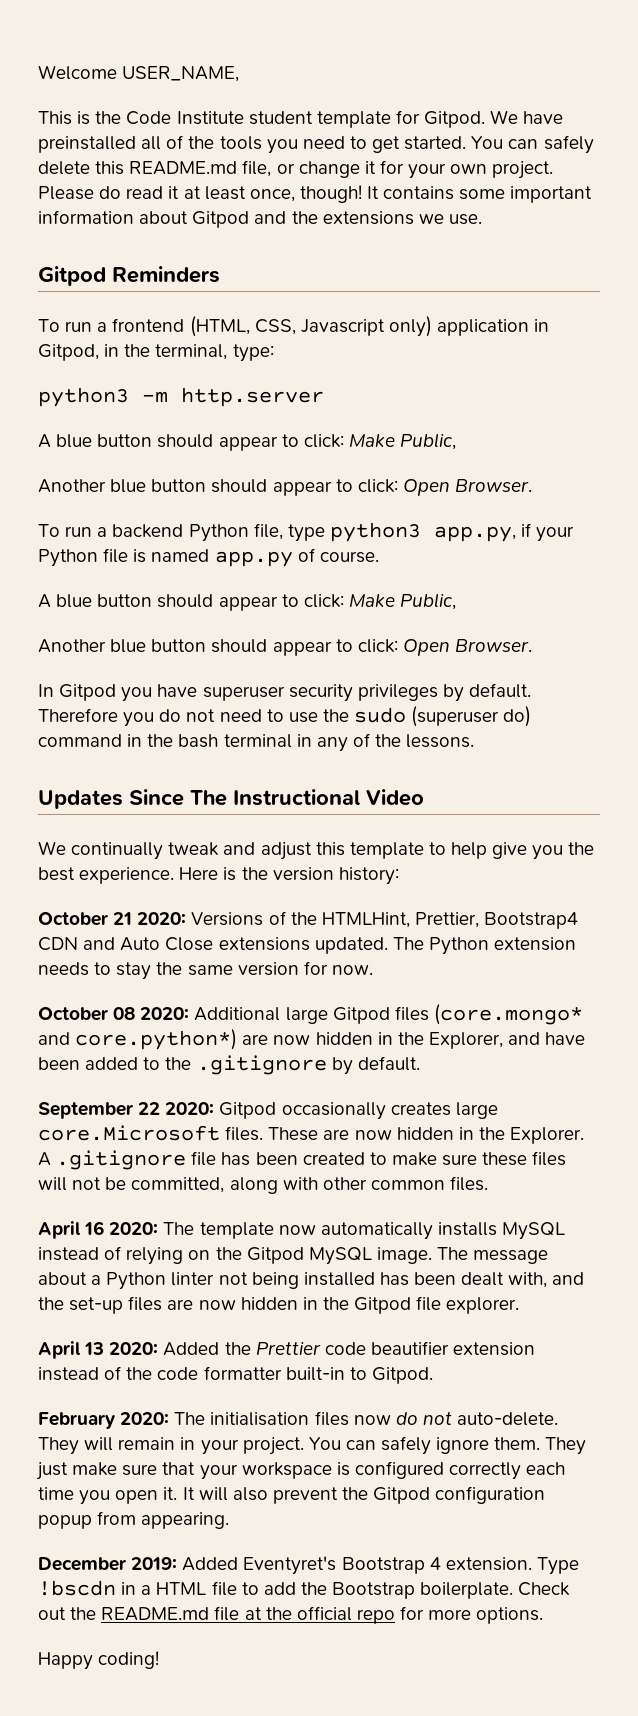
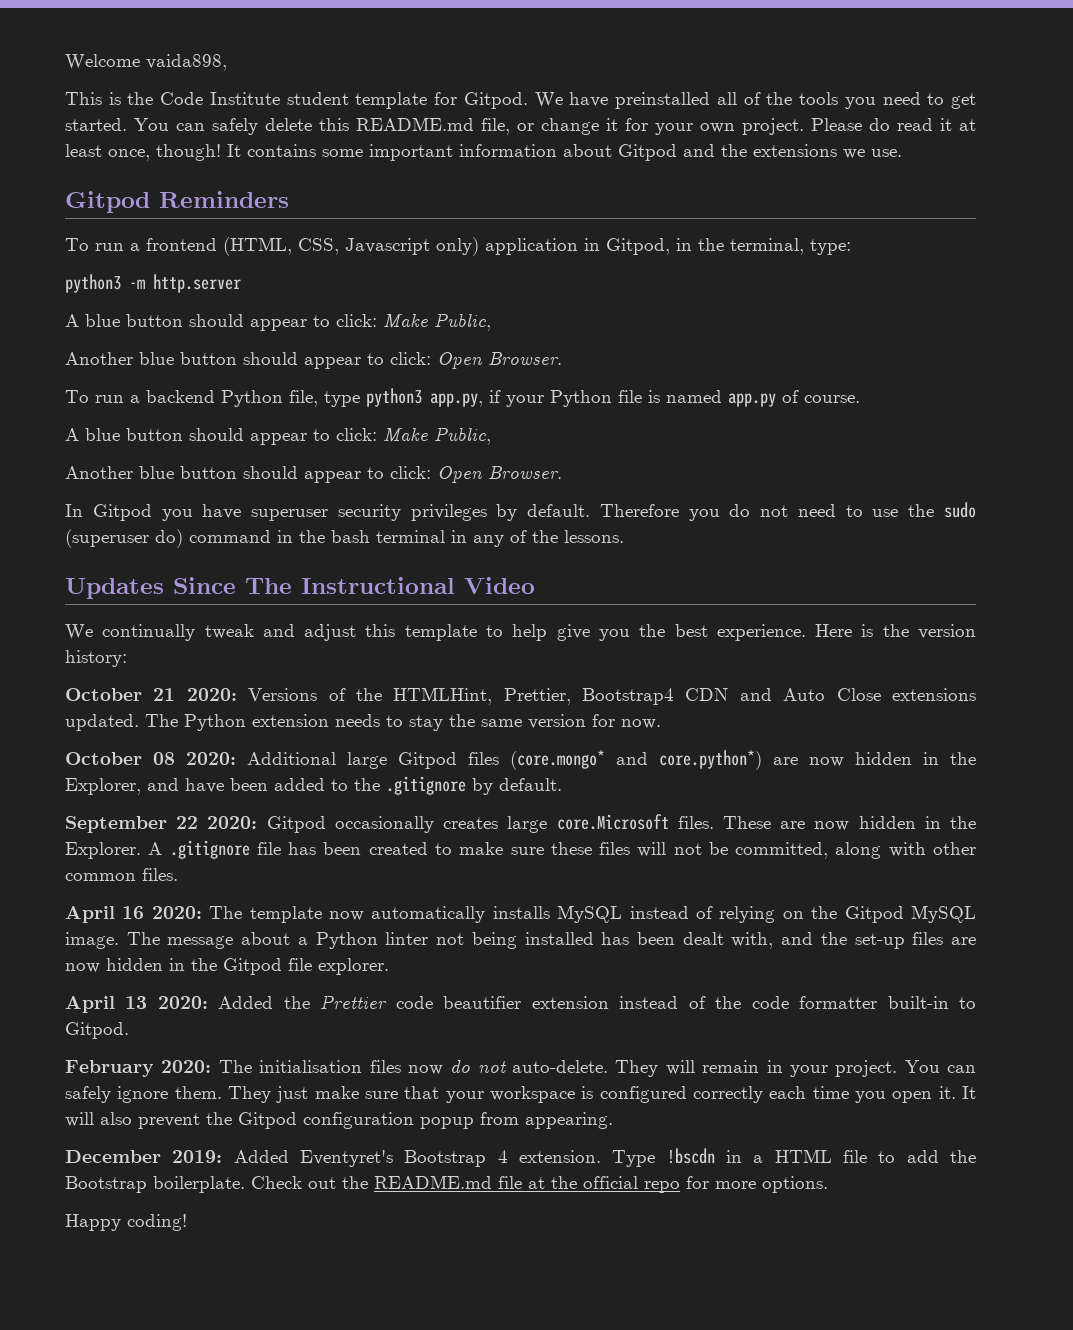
[122,66,240,82] USER_NAME, -> [146,54,227,71] vaida898,

